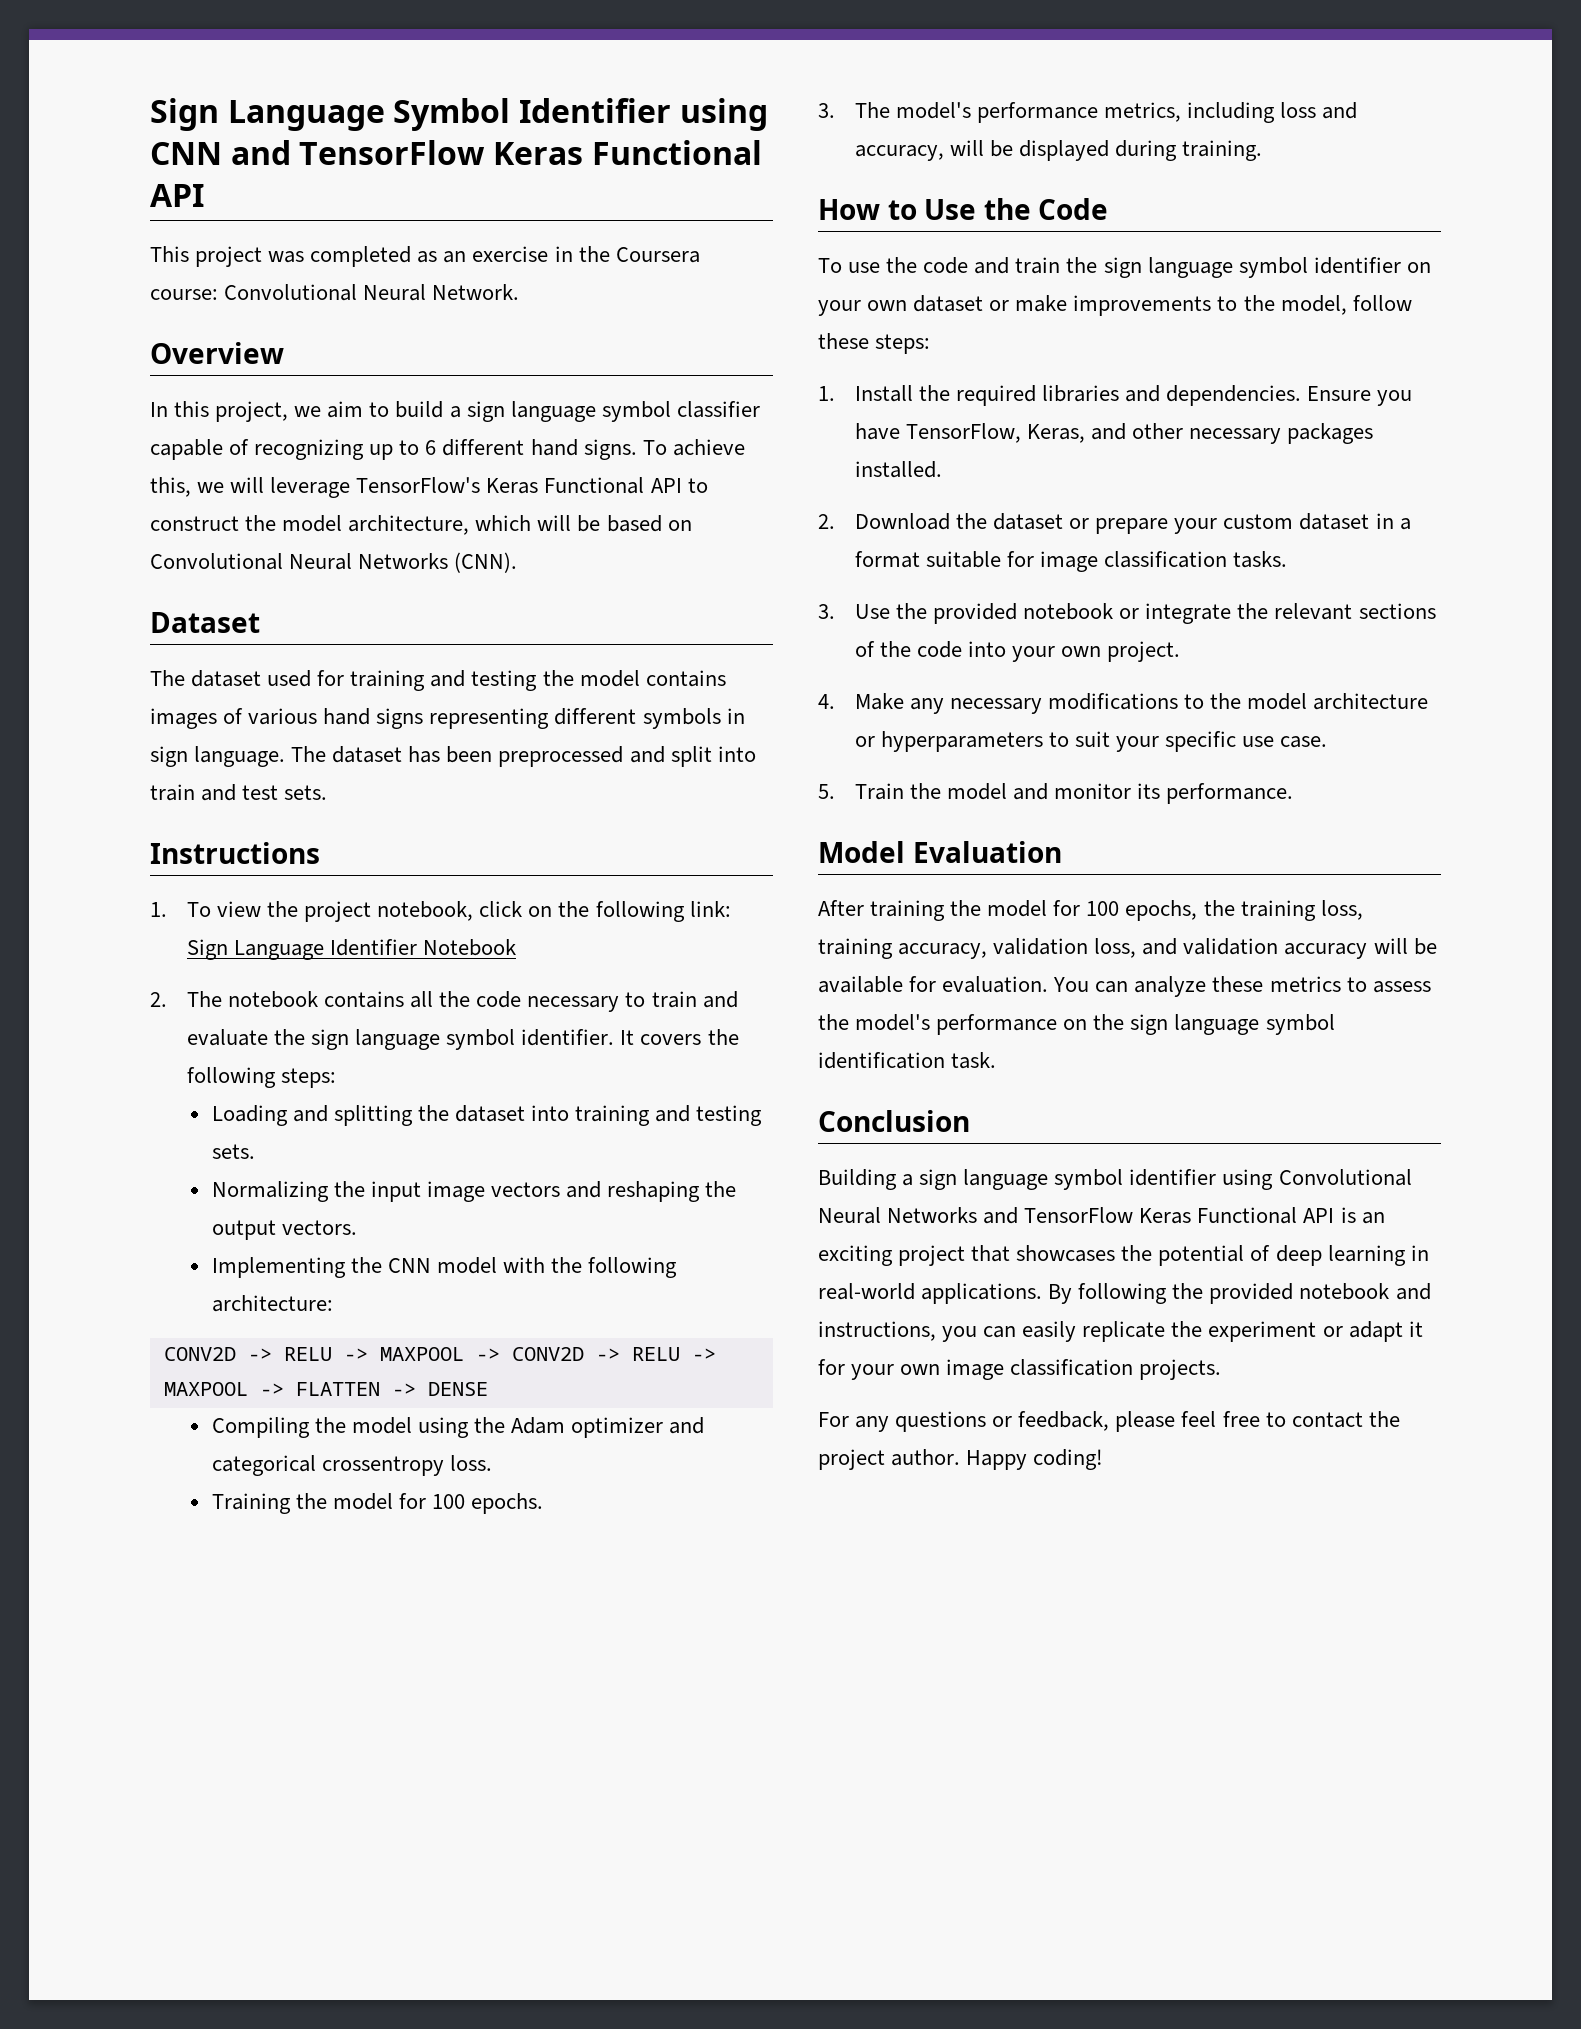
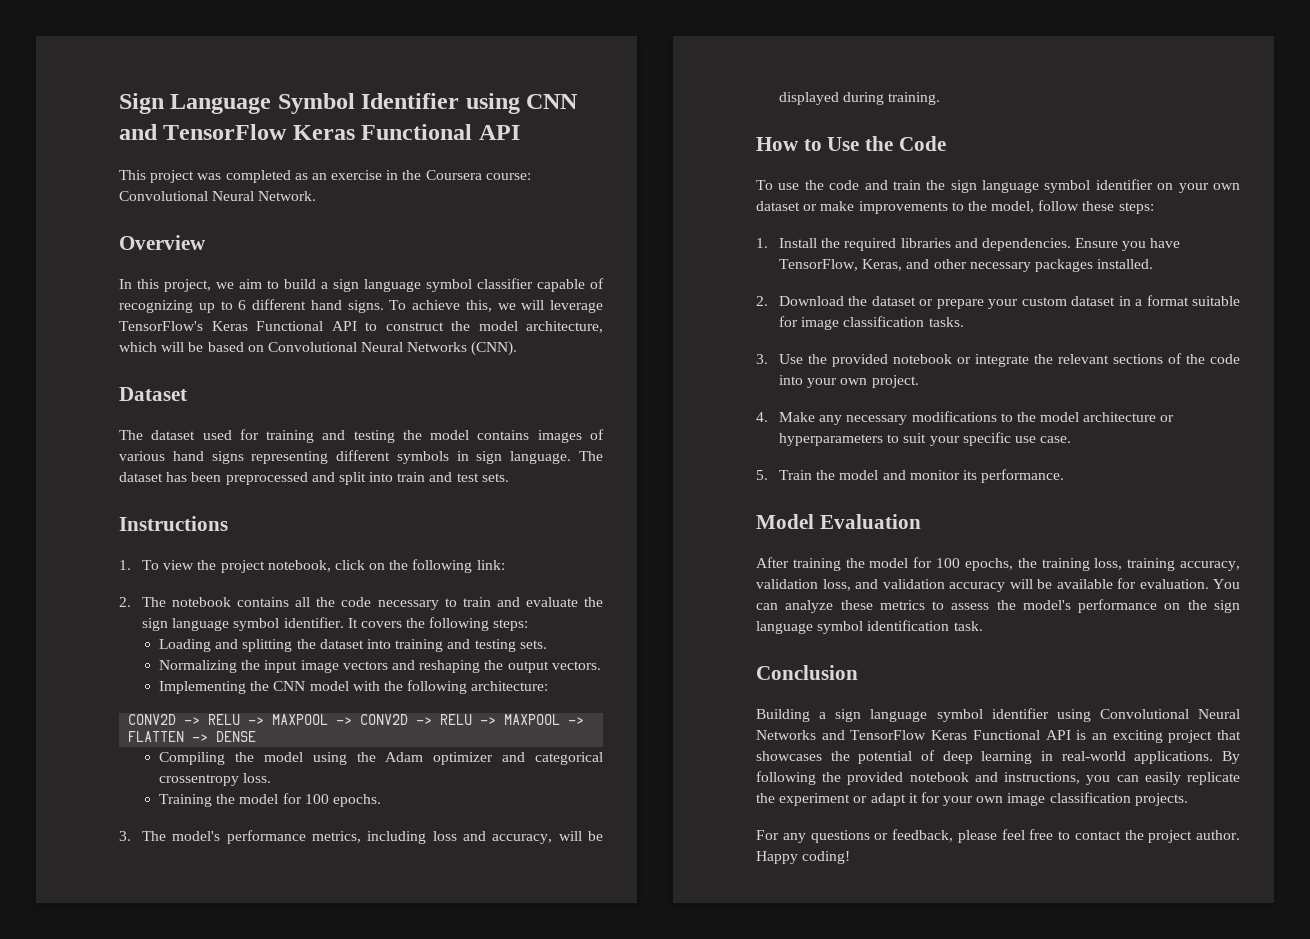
[186,939,517,960] Sign Language Identifier Notebook -> (505, 565) none

